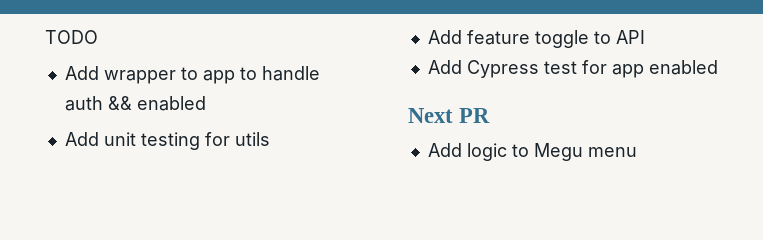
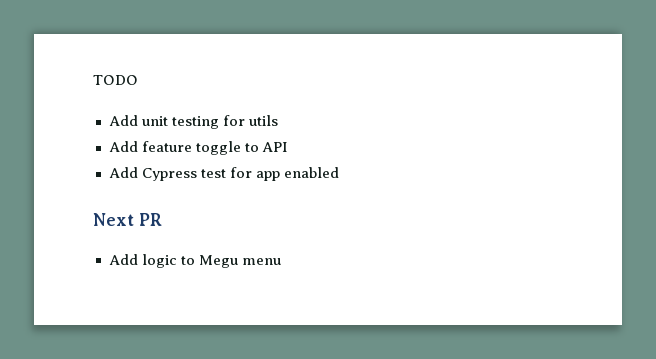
[64,66,320,84] [64,96,206,111] // Add wrapper to app to handle auth && enabled -> (138, 80) none

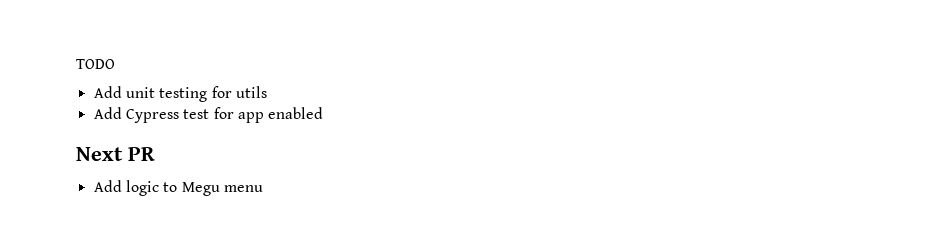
[108,141,288,155] // Add feature toggle to API -> (267, 92) none

